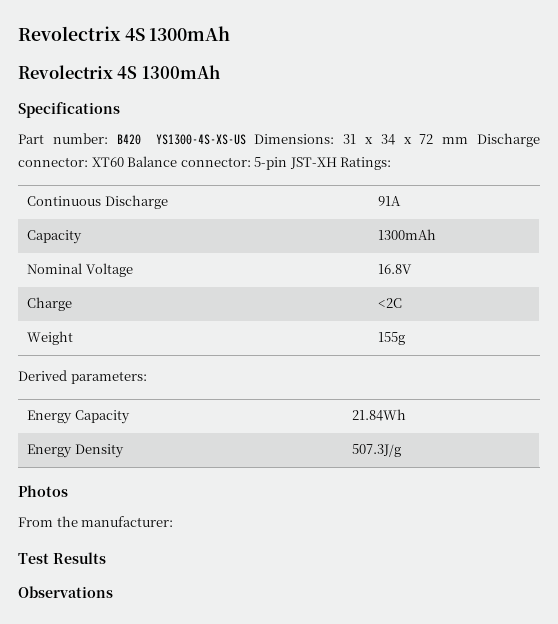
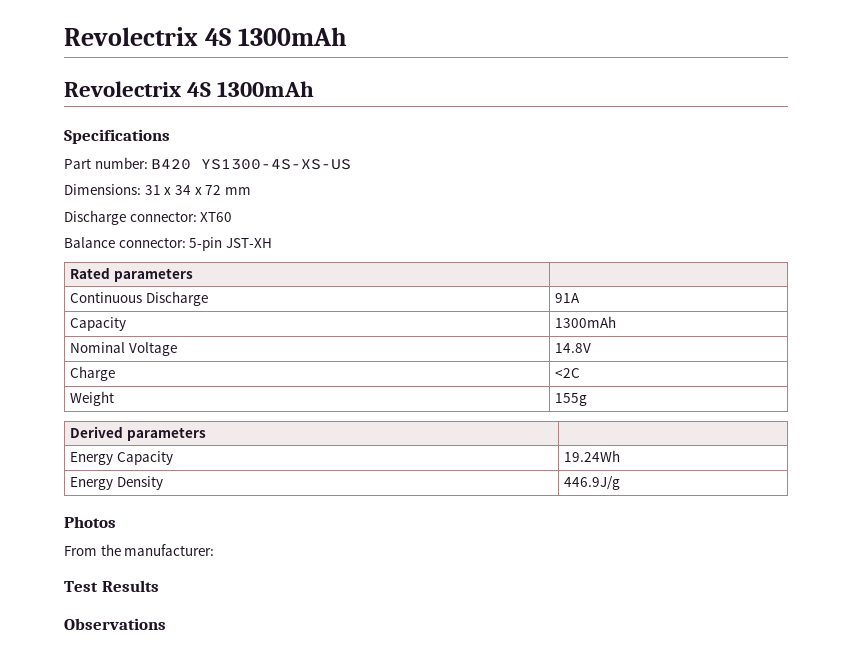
(246, 139) none -> (352, 164) //
(469, 140) none -> (251, 191) //
(124, 162) none -> (233, 217) //
[340,157,392,170] Ratings: -> [70,267,194,282] // Rated parameters |
[378,264,413,274] 16.8V -> [555,343,592,353] 14.8V
[18,370,147,384] // Derived parameters: -> [70,426,207,441] // Derived parameters |
[352,409,407,421] 21.84Wh -> [564,450,621,462] 19.24Wh
[352,444,402,457] 507.3J/g -> [564,476,621,490] 446.9J/g

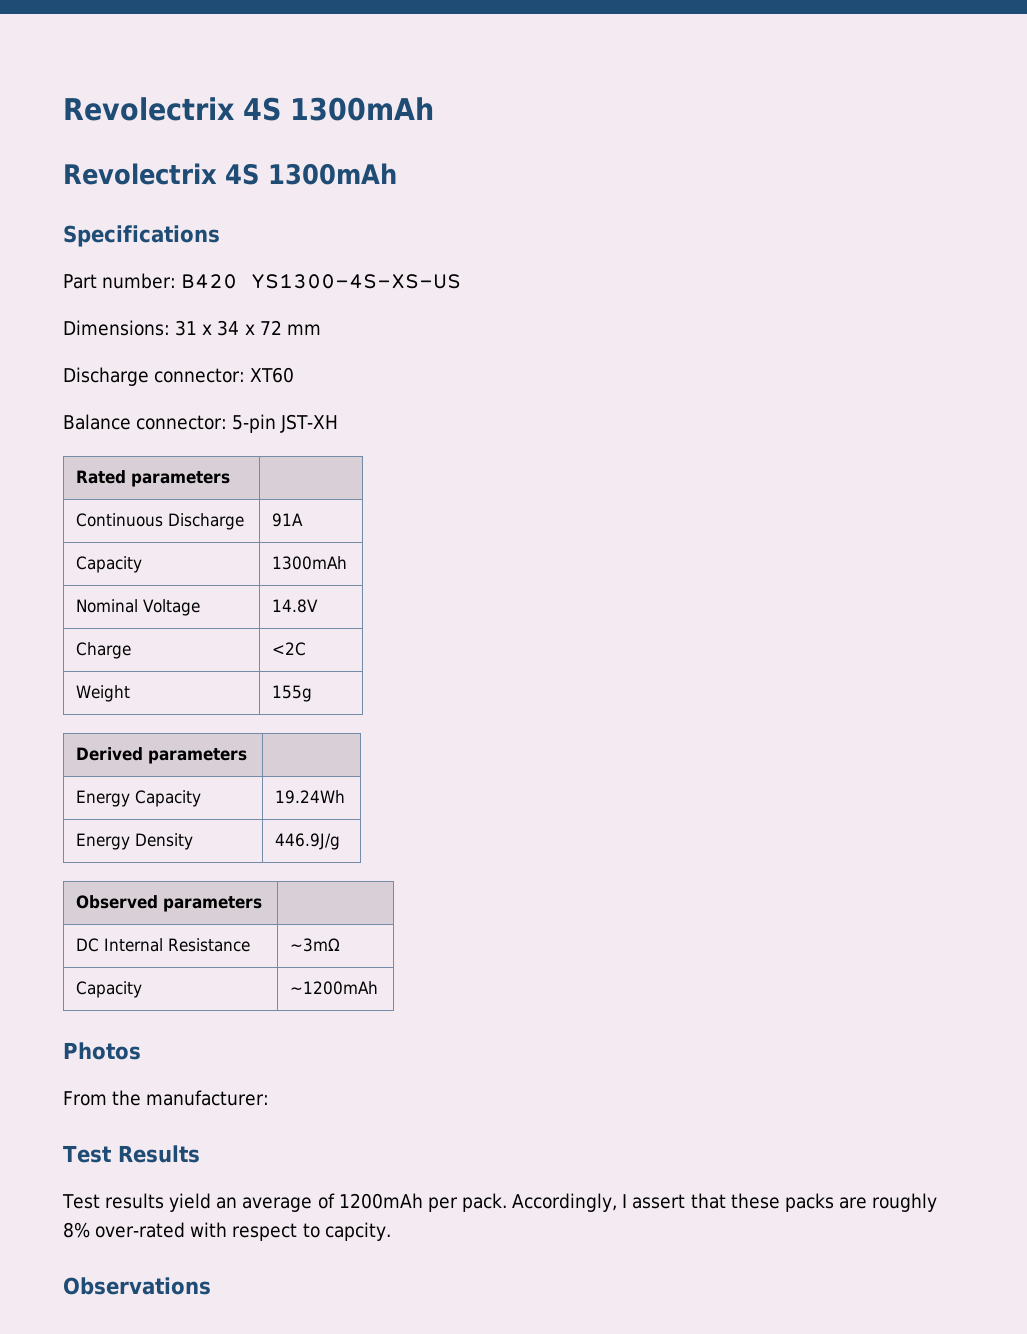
(621, 483) none -> [76,895,263,912] [76,938,251,952] [290,938,341,952] [76,981,143,998] [290,981,379,995] // Observed parameters | // DC Internal Resistance | ~3mΩ // Capacity | ~1200mAh
(159, 586) none -> [62,1193,938,1212] [63,1222,391,1241] // Test results yield an average of 1200mAh per pack. Accordingly, I assert that these packs are roughly 8% over-rated with respect to capcity.

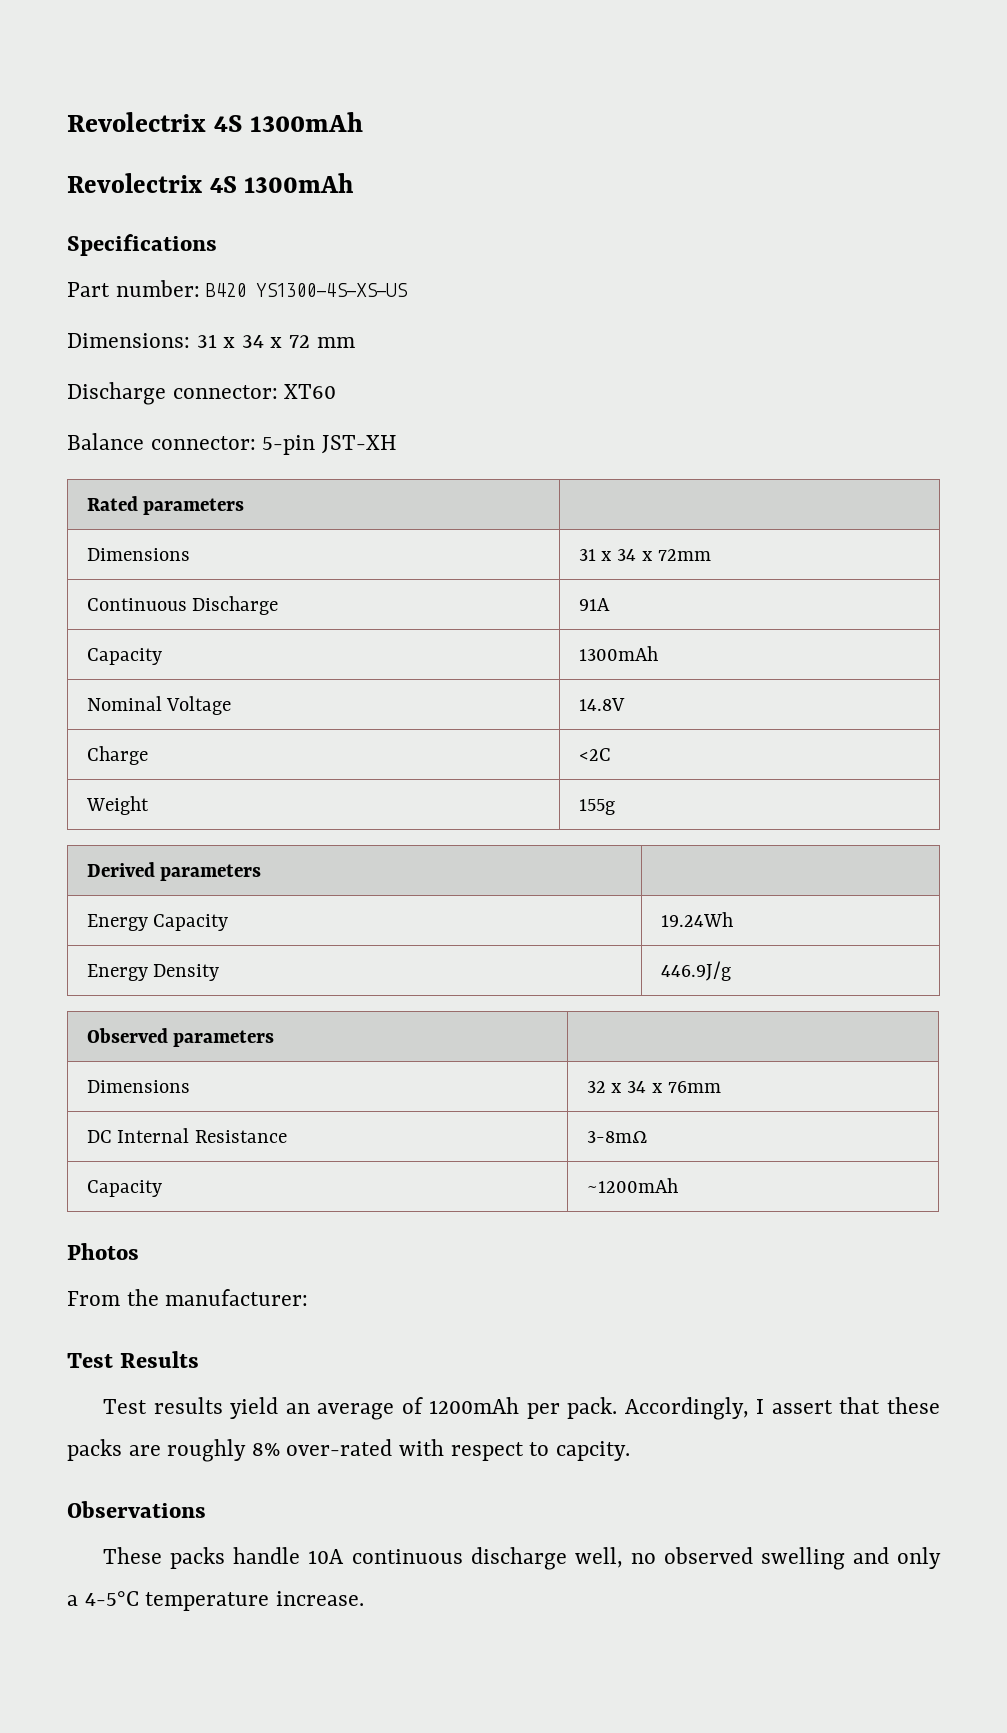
(231, 479) none -> [86,548,190,561] [578,549,712,561] // Dimensions | 31 x 34 x 72mm
(263, 904) none -> [86,1080,190,1093] [586,1081,722,1093] // Dimensions | 32 x 34 x 76mm
[290,938,341,952] ~3mΩ -> [586,1131,648,1143] 3-8mΩ
(211, 1286) none -> [103,1547,941,1570] [67,1591,364,1611] // These packs handle 10A continuous discharge well, no observed swelling and only a 4-5°C temperature increase.

